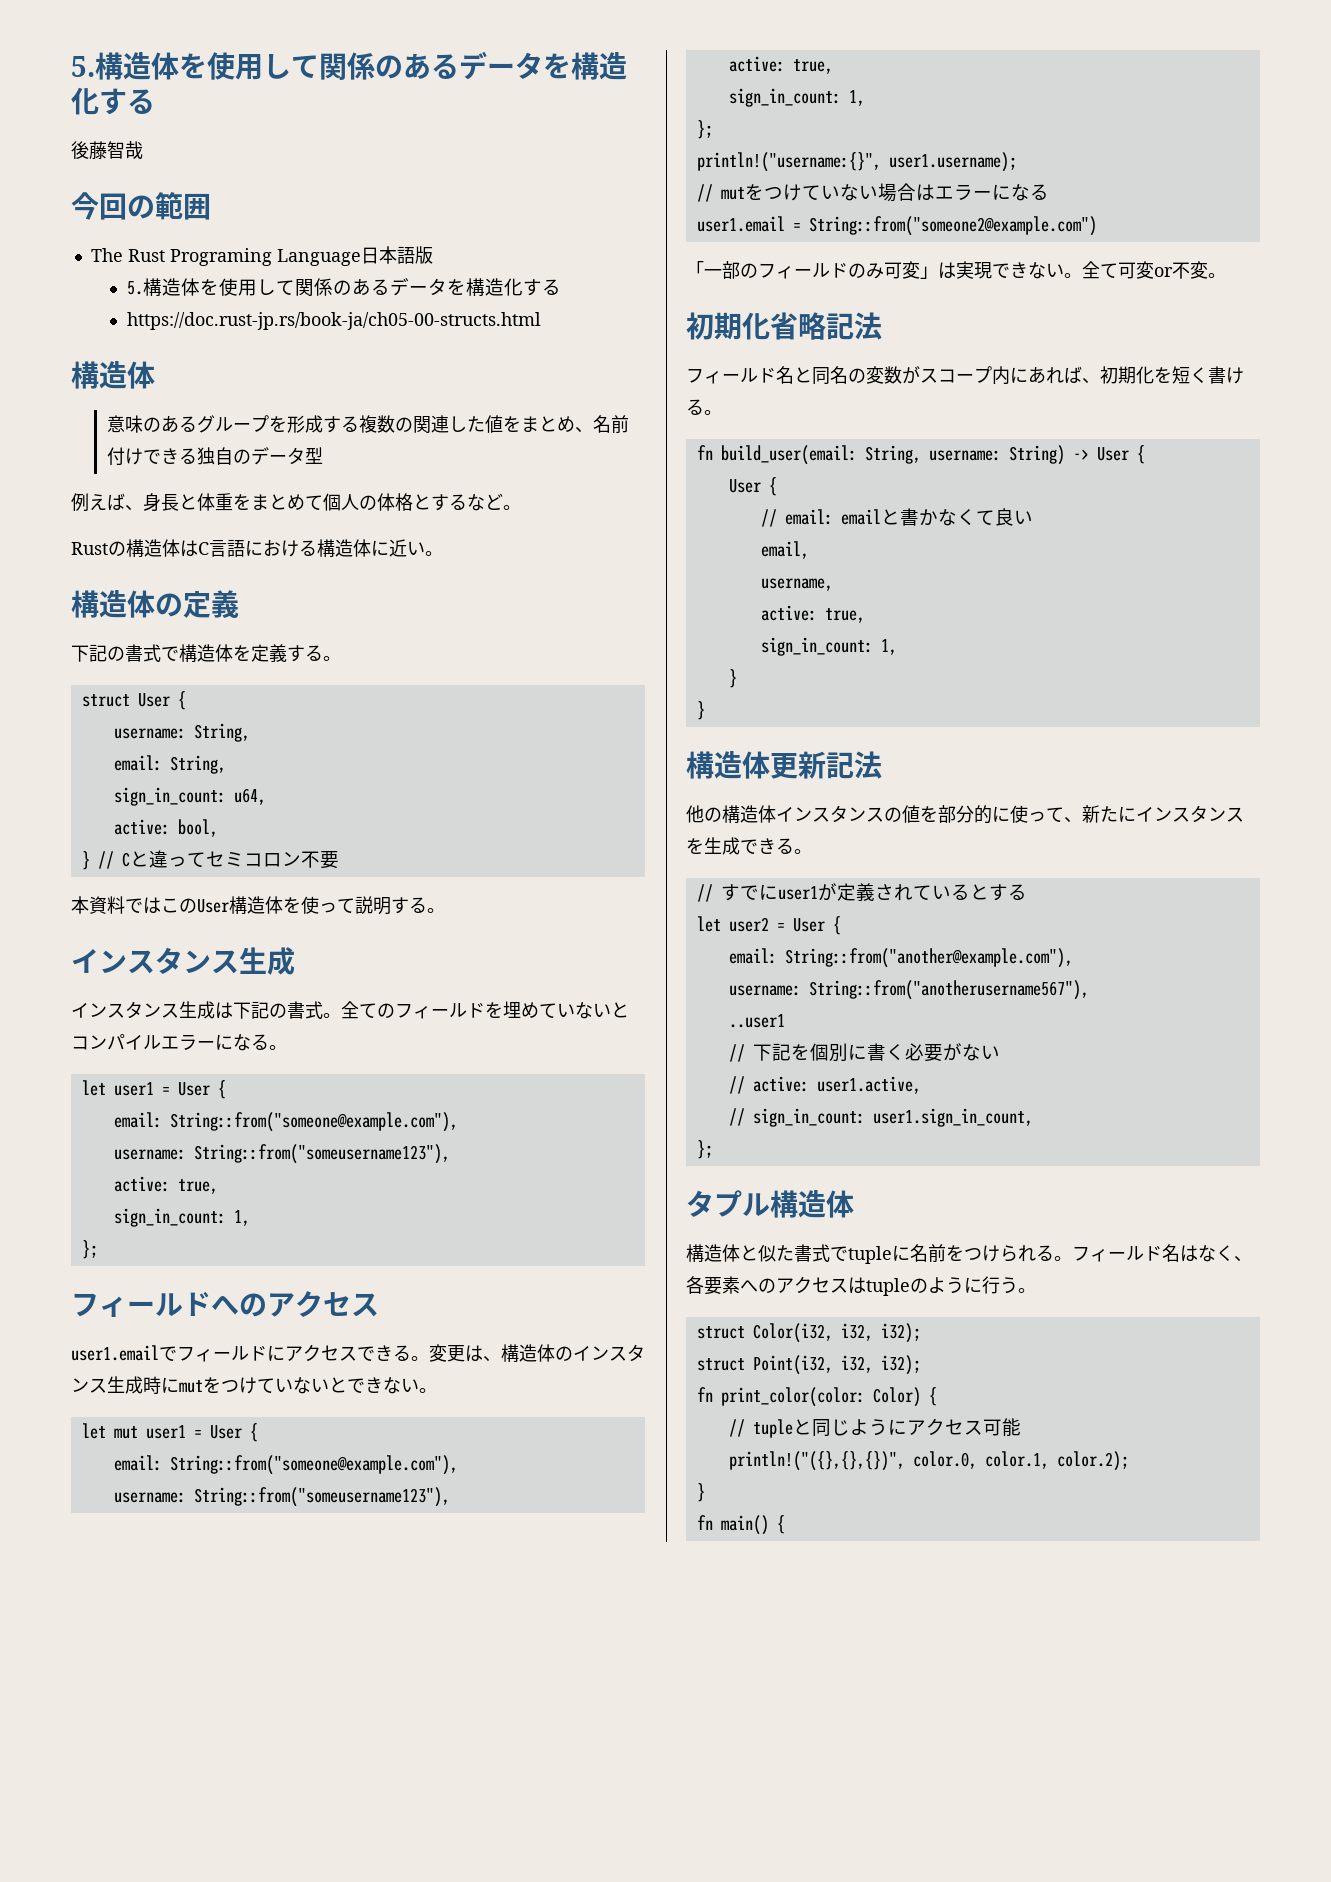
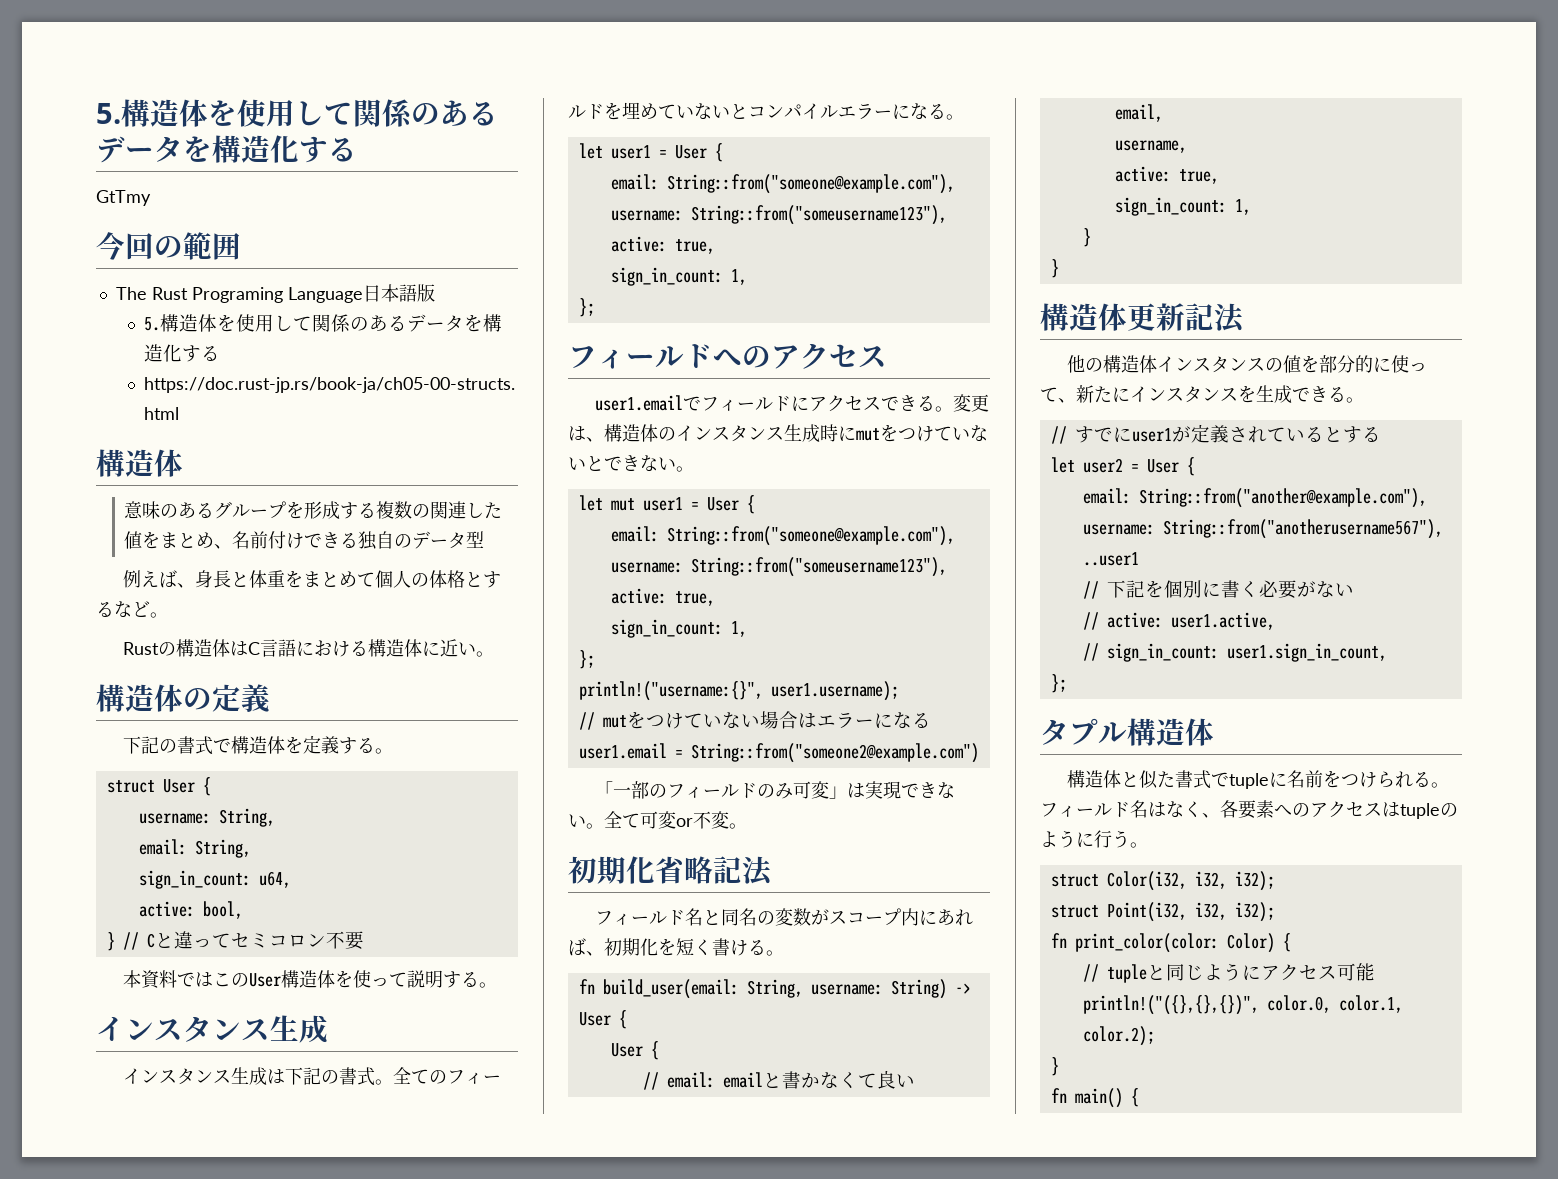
[71,141,143,160] 後藤智哉 -> [96,190,151,206] GtTmy

